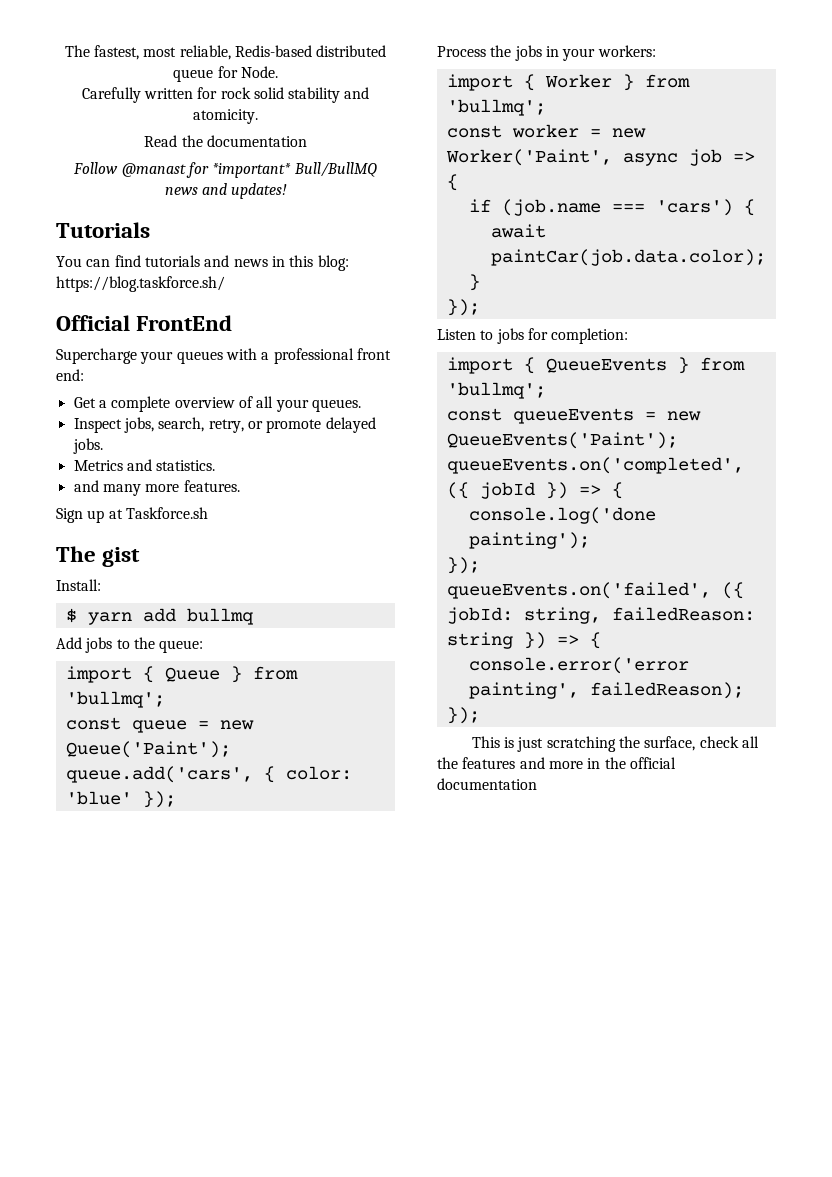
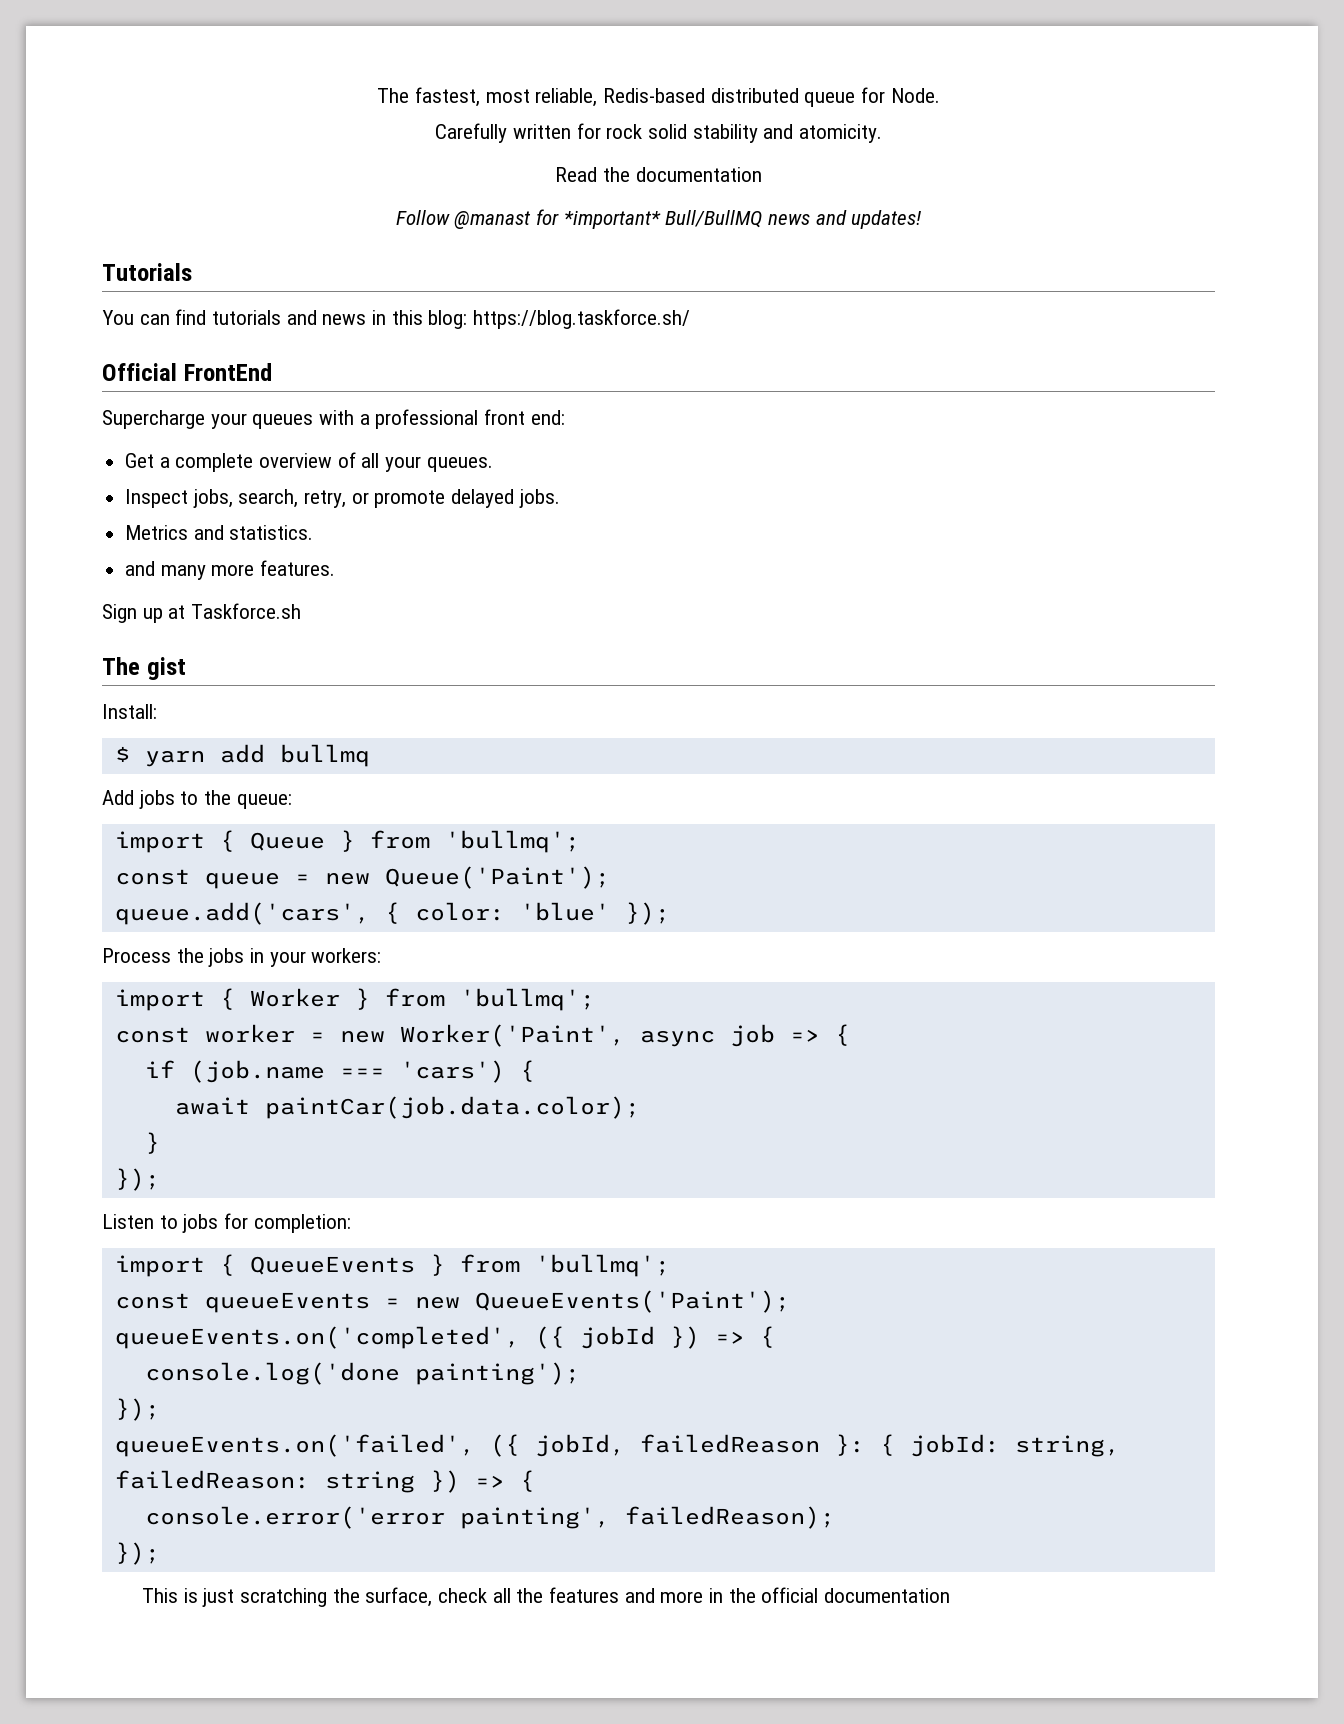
(744, 590) none -> [534,1434,895,1457] jobId, failedReason }: {

